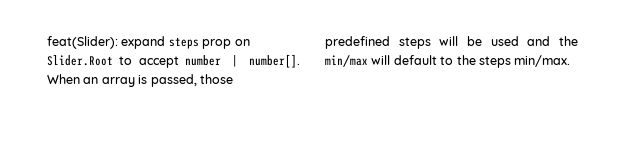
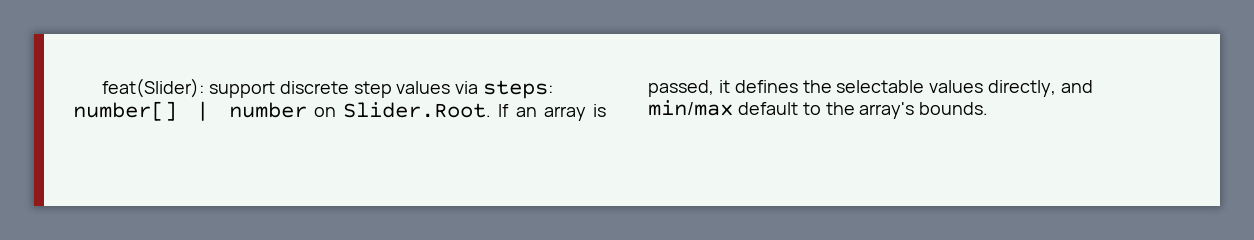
[121,36,250,49] [47,54,300,68] [47,74,233,87] [325,36,578,49] [325,55,391,67] expand steps prop on Slider.Root to accept number | number[]. When an array is passed, those predefined steps will be used and the min/max will -> [208,80,554,99] [73,101,606,121] [648,80,1094,97] [648,100,733,116] support discrete step values via steps: number[] | number on Slider.Root. If an array is passed, it defines the selectable values directly, and min/max
[478,55,571,68] steps min/max. -> [859,102,989,119] array's bounds.

